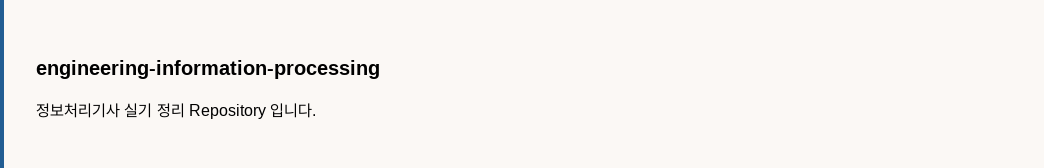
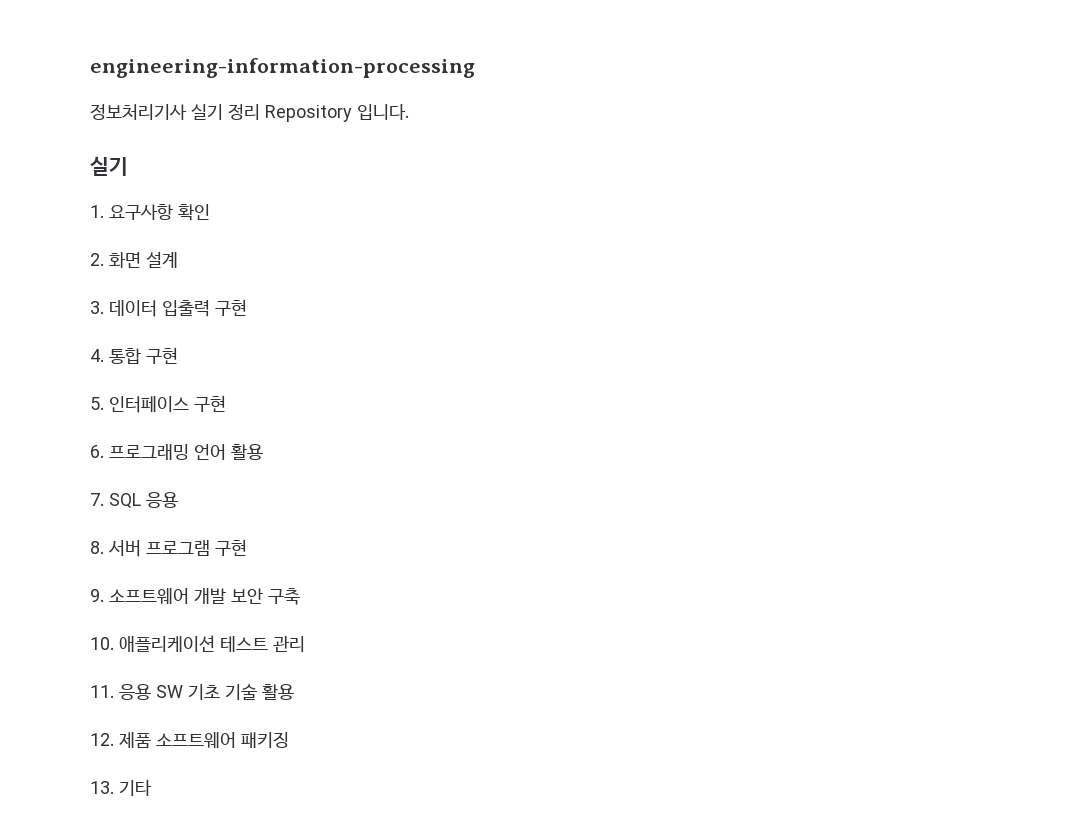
(317, 110) none -> [90,156,128,176] [90,204,210,221] [90,251,178,269] [90,299,247,317] [90,347,178,364] [90,395,226,413] [90,444,263,460] [90,492,178,509] [90,539,247,557] [90,588,300,605] [90,635,305,652] [90,684,294,700] [90,732,289,748] [90,779,152,796] // 실기 // 1. 요구사항 확인 // 2. 화면 설계 // 3. 데이터 입출력 구현 // 4. 통합 구현 // 5. 인터페이스 구현 // 6. 프로그래밍 언어 활용 // 7. SQL 응용 // 8. 서버 프로그램 구현 // 9. 소프트웨어 개발 보안 구축 // 10. 애플리케이션 테스트 관리 // 11. 응용 SW 기초 기술 활용 // 12. 제품 소프트웨어 패키징 // 13. 기타

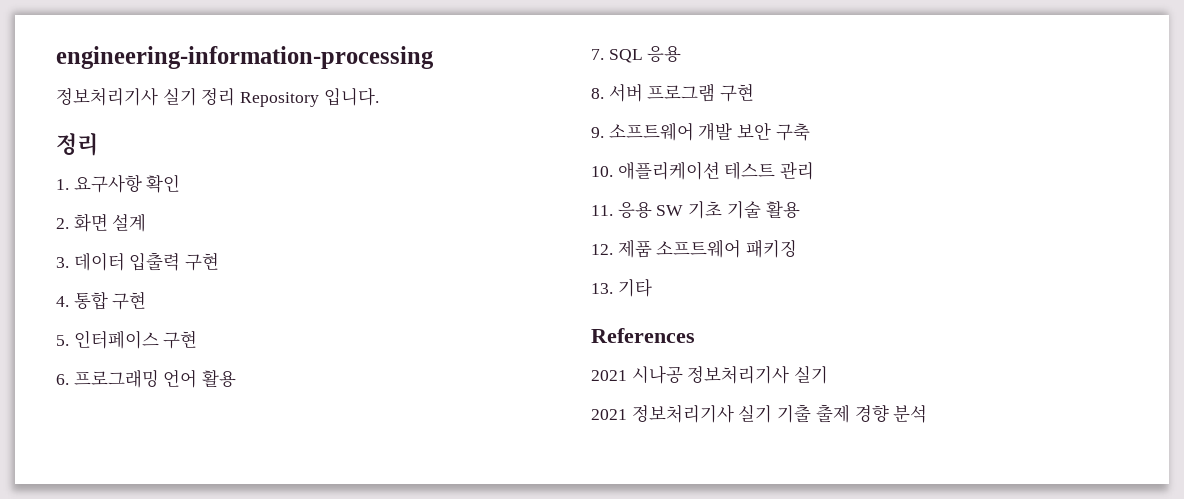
[90,156,128,176] 실기 -> [56,133,98,156] 정리
(152, 787) none -> [591,328,695,343] [591,365,829,384] [591,404,928,423] // References // 2021 시나공 정보처리기사 실기 // 2021 정보처리기사 실기 기출 출제 경향 분석

